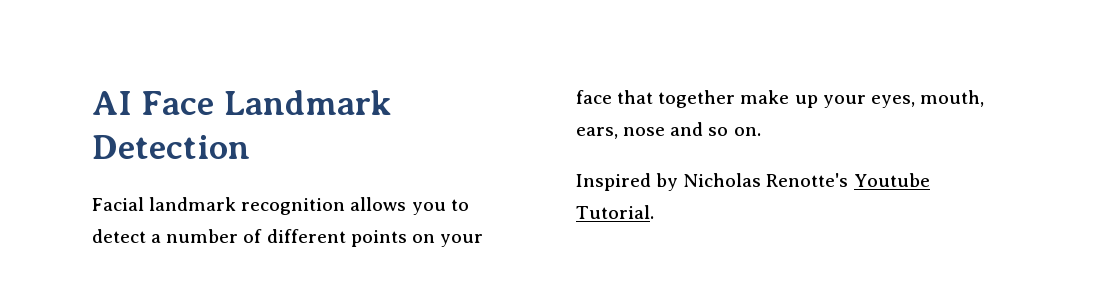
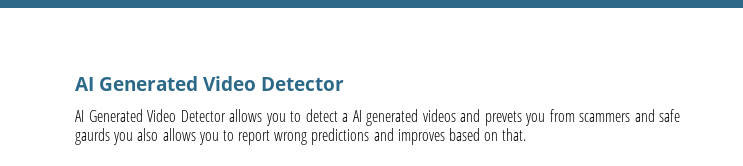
[92,90,391,115] [92,135,250,159] [92,197,346,215] AI Face Landmark Detection // Facial landmark recognition -> [75,76,345,91] [75,109,226,122] AI Generated Video Detector // AI Generated Video Detector
[166,229,483,247] [576,90,984,108] [576,122,761,139] [576,173,930,191] [576,205,654,219] number of different points on your face that together make up your eyes, mouth, ears, nose and so on. // Inspired by Nicholas Renotte's Youtube Tutorial. -> [352,109,680,126] [75,128,527,145] AI generated videos and prevets you from scammers and safe gaurds you also allows you to report wrong predictions and improves based on that.

